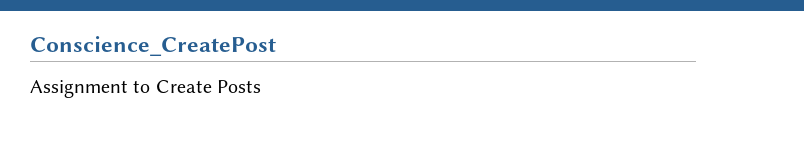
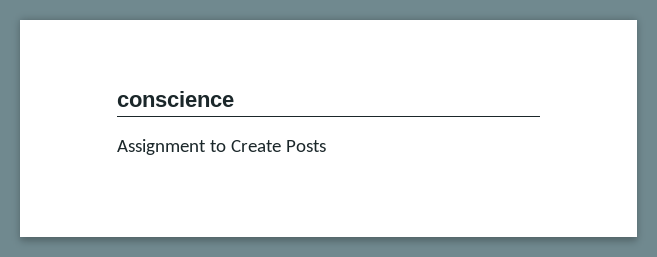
[30,36,276,56] Conscience_CreatePost -> [117,91,234,107] conscience

